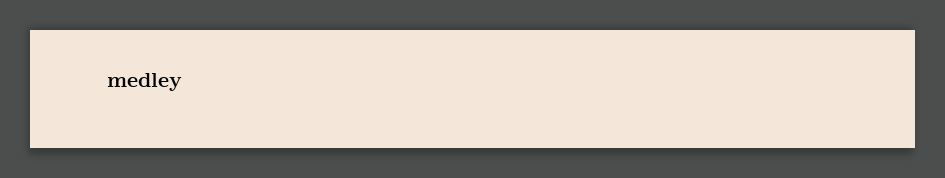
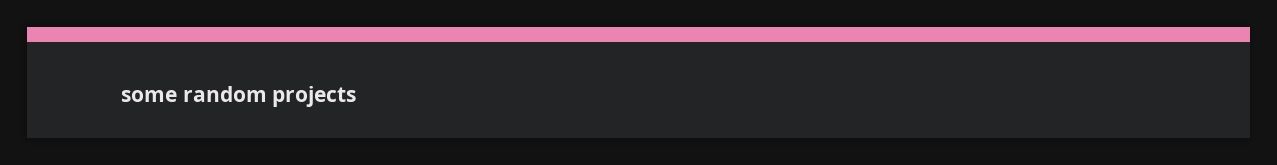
[107,73,182,91] medley -> [121,86,357,107] some random projects

